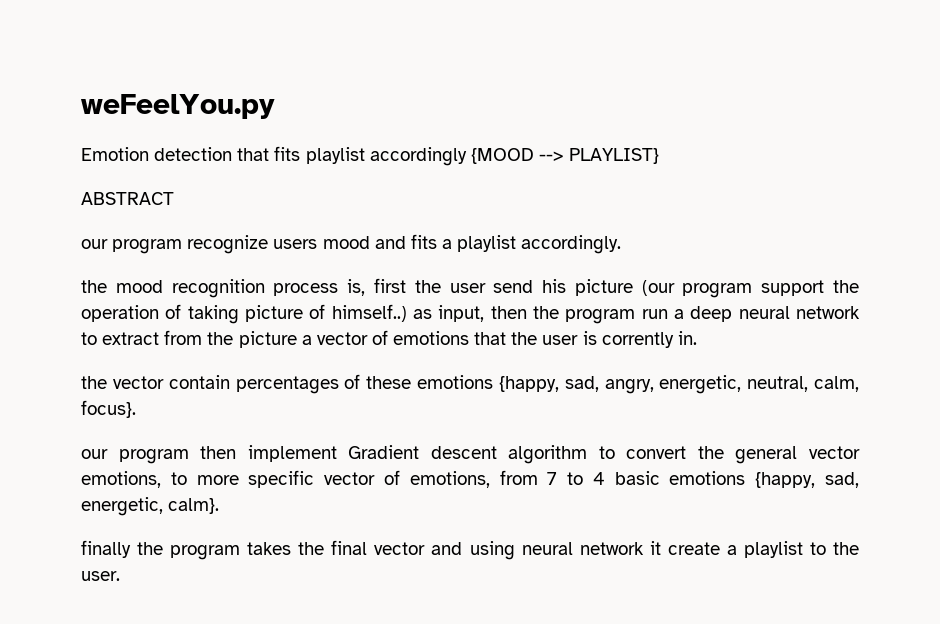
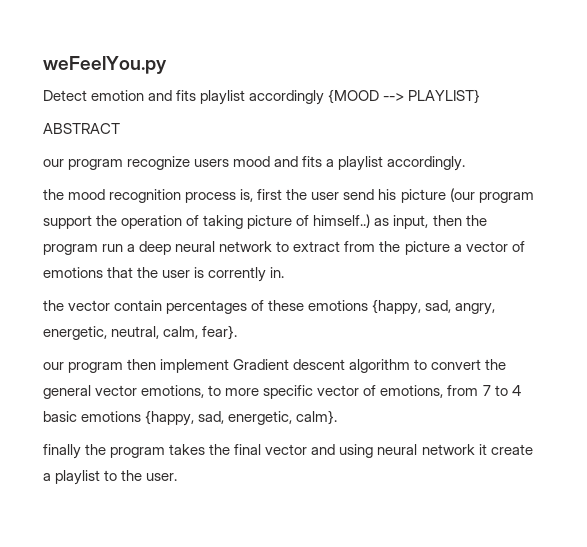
[81,147,270,161] Emotion detection that -> [43,90,173,101] Detect emotion and
[81,400,136,418] focus}. -> [202,325,238,340] fear}.

